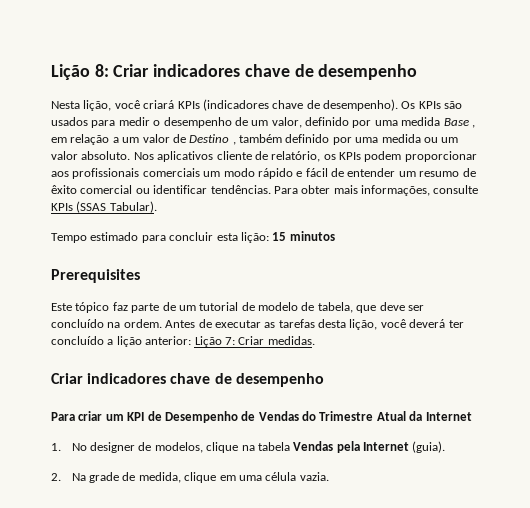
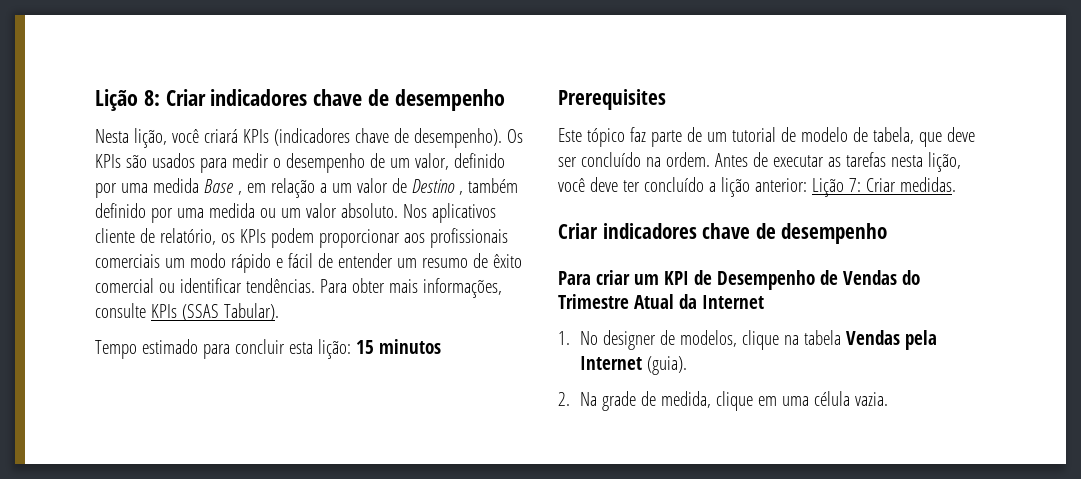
[318,319,446,330] desta lição, você deverá -> [890,152,961,172] [558,177,618,192] nesta lição, você deve

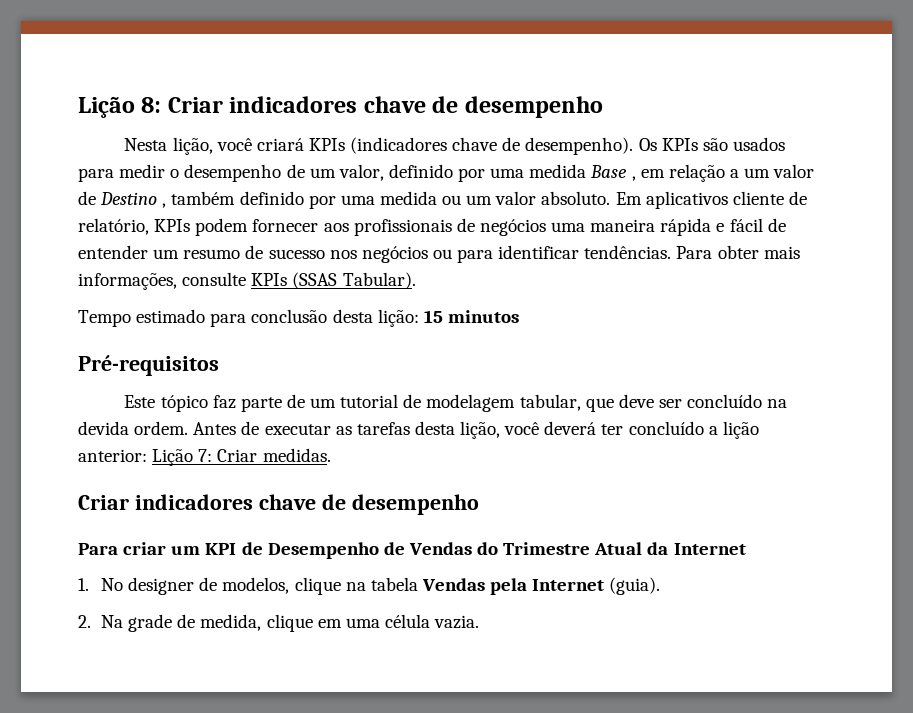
[402,204,427,218] Nos -> [615,192,642,205] Em
[220,233,235,243] os -> (149, 226) none
[318,229,400,248] proporcionar -> [252,219,319,232] fornecer
[95,253,271,273] comerciais um modo rápido -> [456,218,712,236] de negócios uma maneira rápida
[492,254,522,268] [95,278,175,293] êxito comercial ou -> [268,246,494,263] sucesso nos negócios ou para
[234,339,313,354] concluir esta -> [251,309,373,323] conclusão desta
[558,89,666,110] Prerequisites -> [78,355,219,376] Pré-requisitos
[800,127,914,144] modelo de tabela, -> [426,394,581,412] modelagem tabular,
(661, 162) none -> [78,421,129,435] devida
[890,152,961,172] [558,177,618,192] nesta lição, você deve -> [414,421,597,439] desta lição, você deverá

